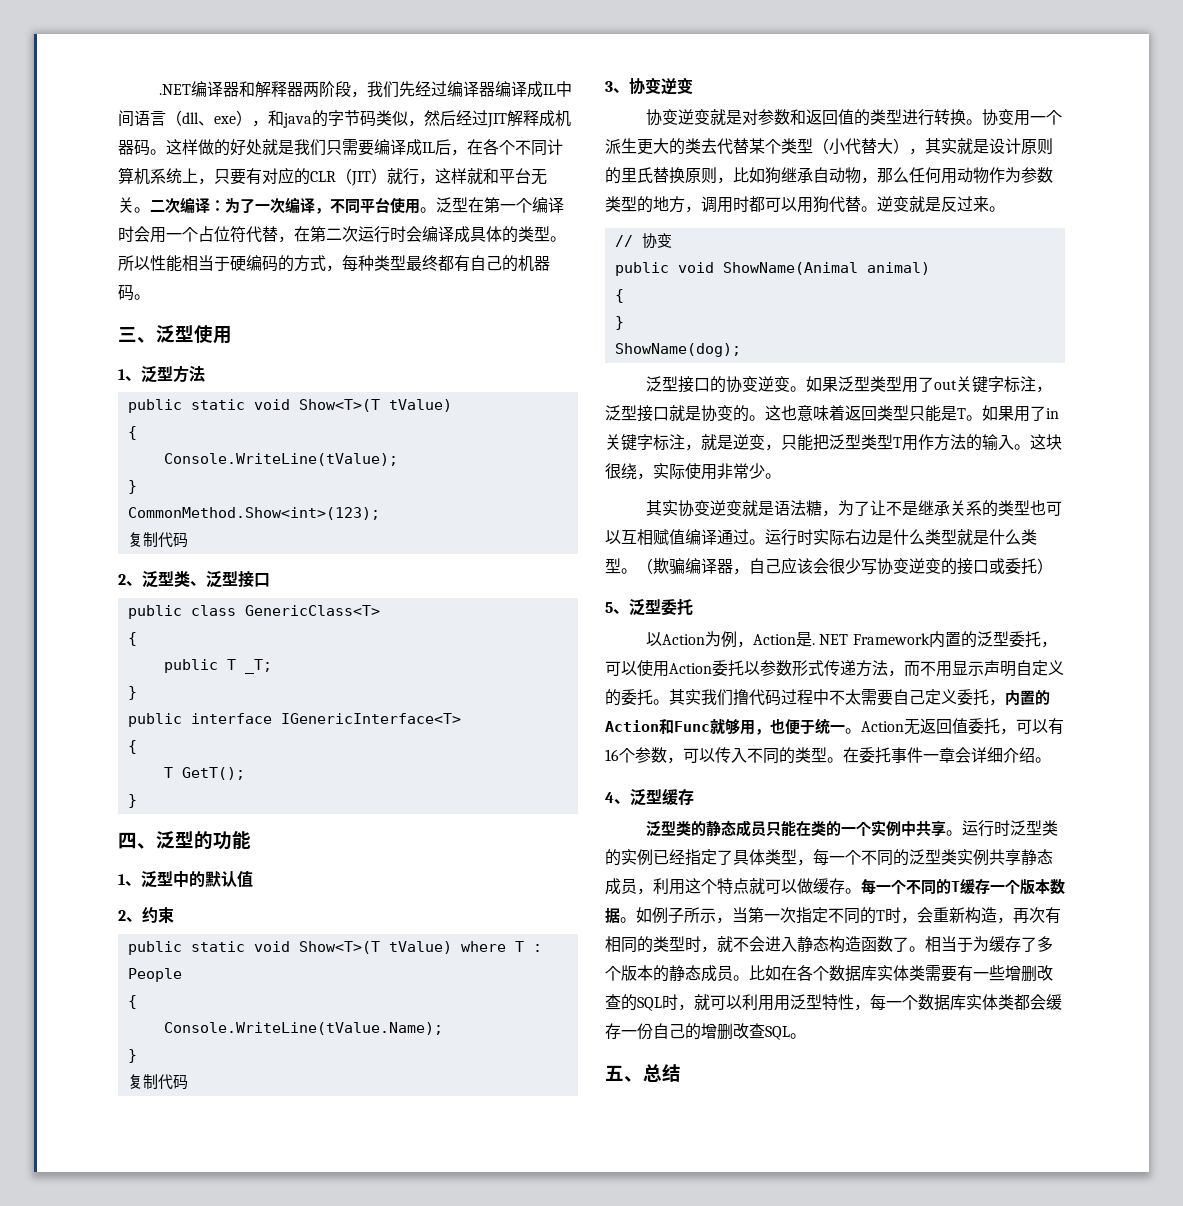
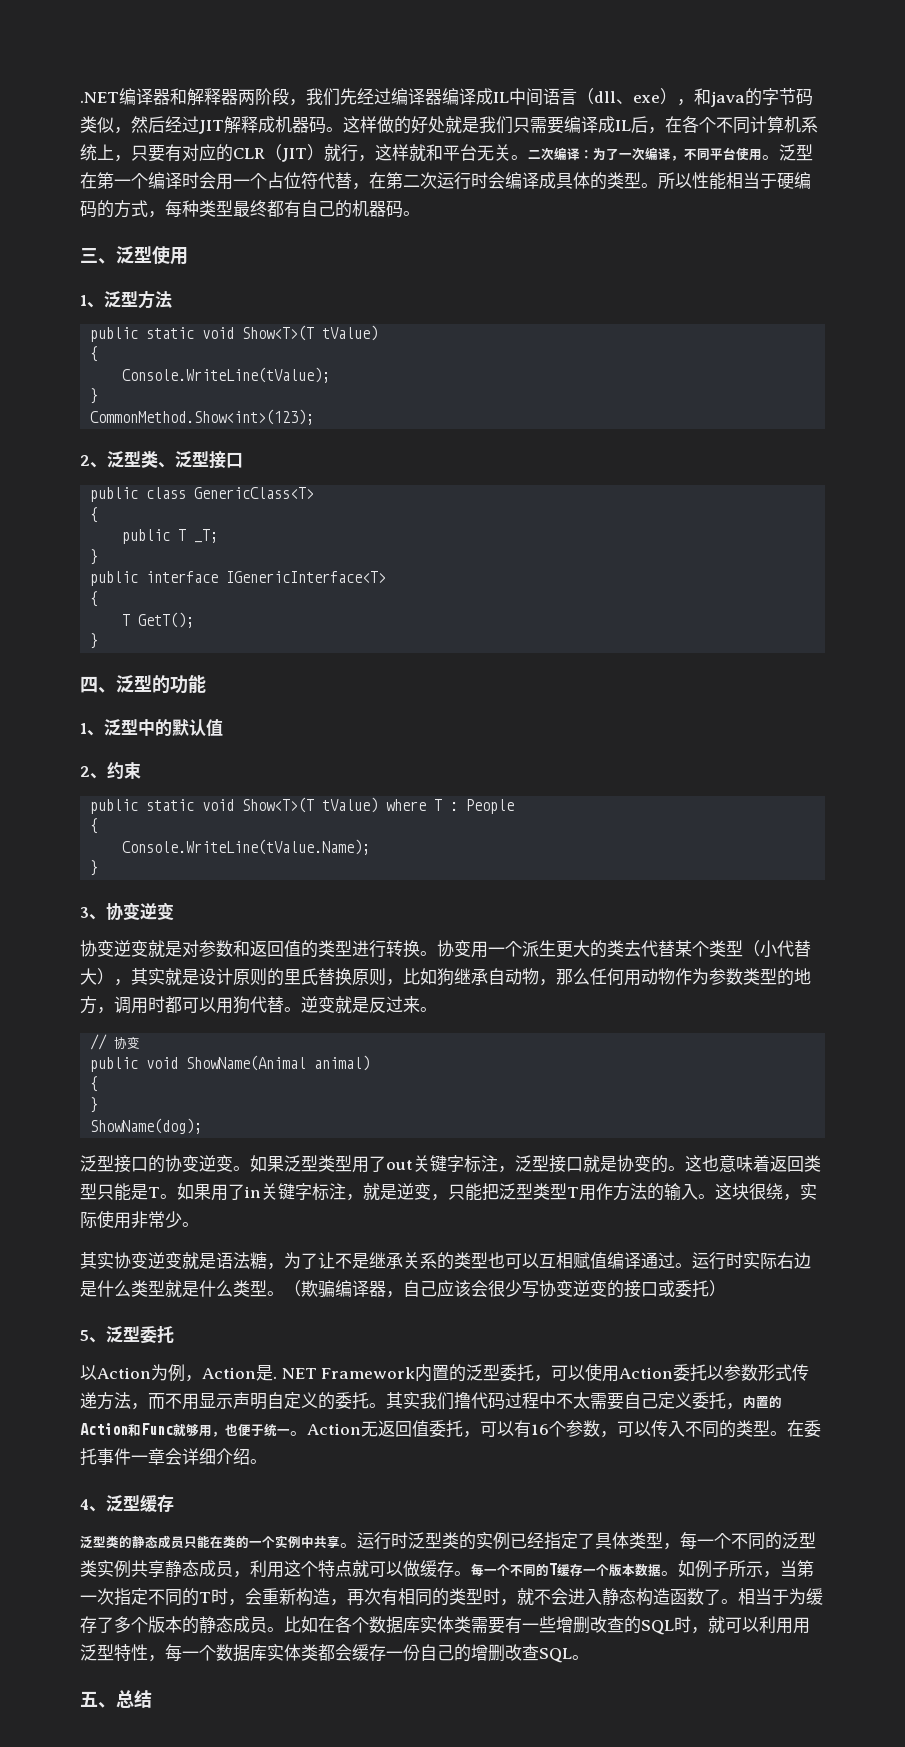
[127,532,188,548] // 复制代码 -> (315, 417) none
[127,1074,188,1090] // 复制代码 -> (99, 868) none

